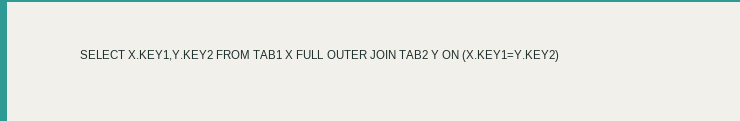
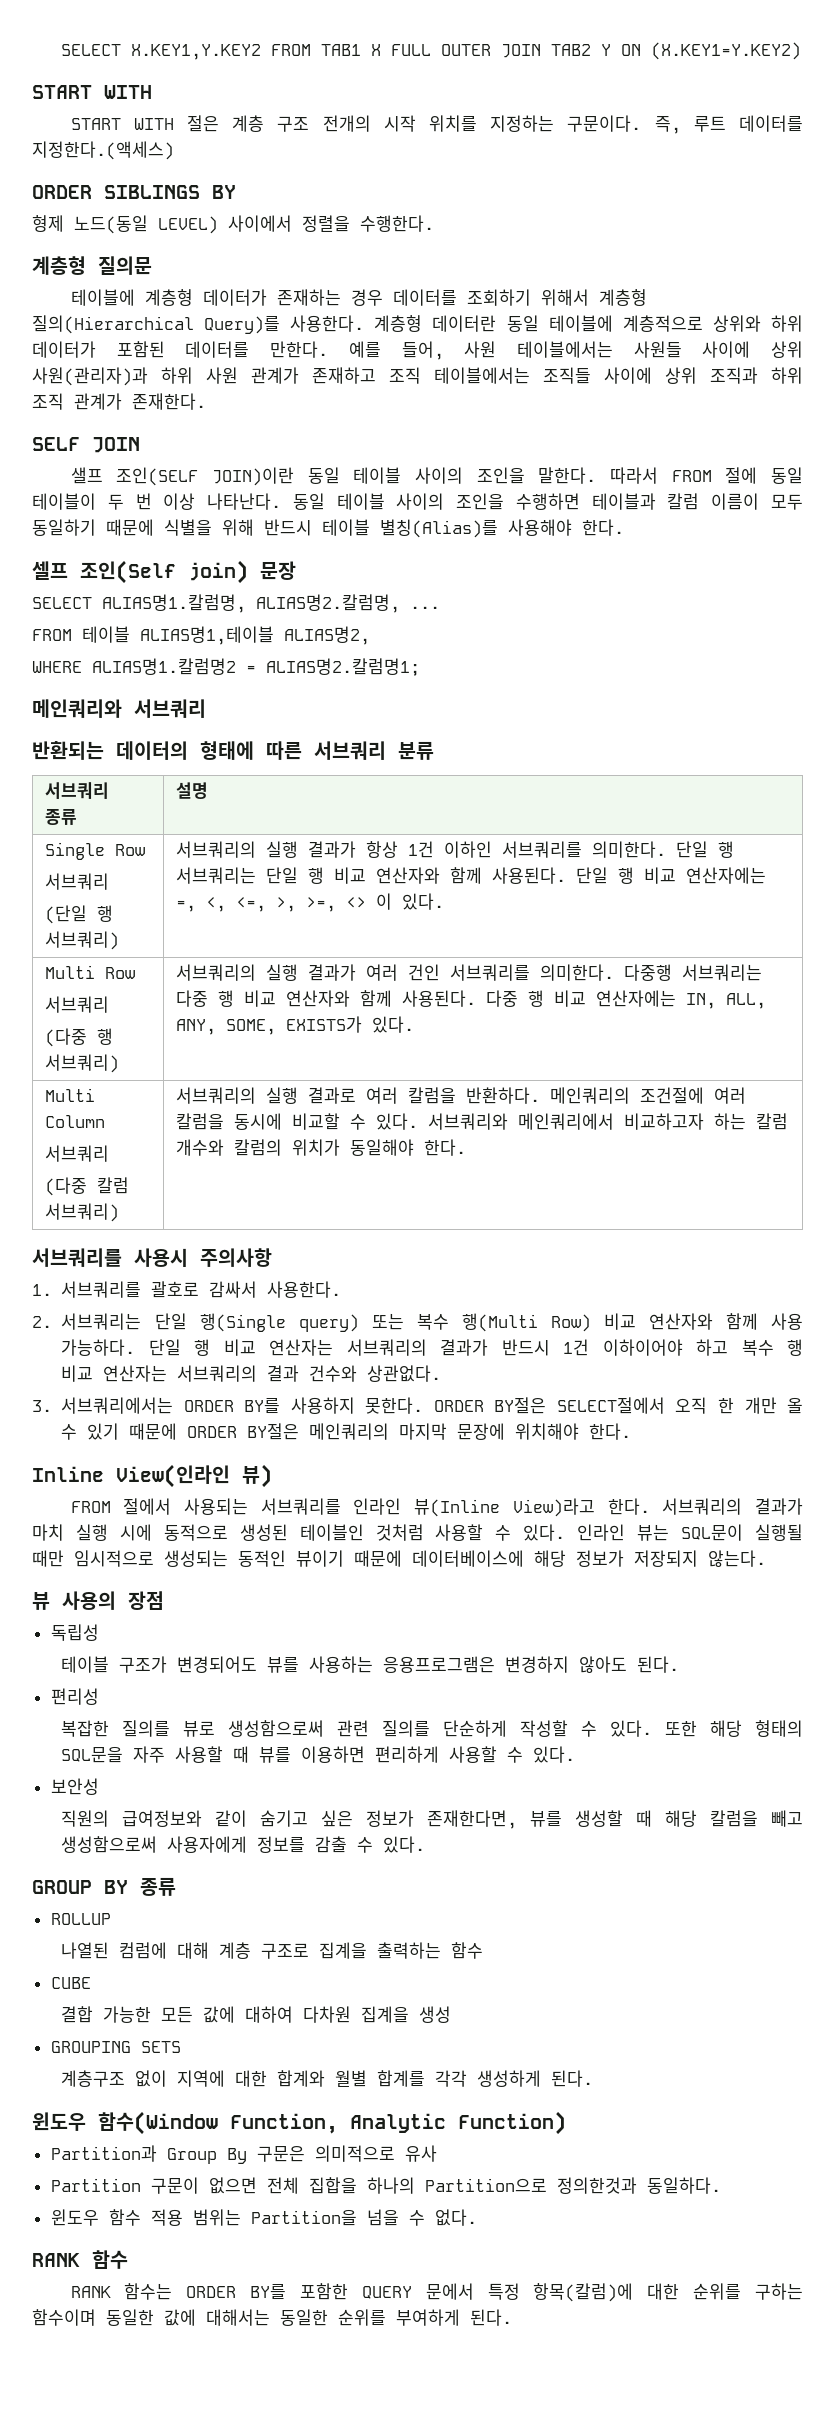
(560, 56) none -> [32,85,152,99] [70,115,803,134] [32,141,174,160] [32,185,236,199] [32,215,434,234] [32,256,152,275] [70,289,647,306] [32,315,803,334] [32,341,803,360] [32,367,803,386] [32,393,206,410] [32,437,140,453] [70,467,803,486] [32,493,803,510] [32,519,624,538] [32,560,296,584] [32,594,440,613] [32,626,370,645] [32,658,420,676] [32,699,206,718] [32,741,434,760] [45,782,110,799] [45,809,78,825] [176,782,209,799] [45,842,146,860] [45,873,110,890] [45,905,114,924] [45,931,120,950] [176,841,735,858] [176,867,767,884] [176,893,445,912] [45,965,136,979] [45,996,110,1013] [45,1028,114,1047] [45,1054,120,1073] [176,964,763,981] [176,990,767,1009] [176,1016,415,1035] [45,1088,96,1102] [45,1115,106,1128] [45,1145,110,1162] [45,1177,130,1196] [45,1203,120,1222] [176,1087,747,1104] [176,1113,789,1130] [176,1139,467,1156] [32,1248,272,1267] [32,1281,342,1298] [32,1313,803,1332] [61,1339,804,1356] [61,1365,442,1382] [32,1397,803,1414] [61,1423,632,1440] [32,1464,272,1488] [70,1498,804,1517] [32,1524,803,1541] [32,1550,766,1567] [32,1591,164,1610] [50,1624,99,1641] [61,1656,680,1673] [50,1688,99,1705] [61,1720,804,1737] [61,1746,576,1763] [50,1778,99,1795] [61,1810,804,1829] [61,1836,426,1853] [32,1877,176,1896] [50,1913,111,1925] [61,1942,484,1959] [50,1977,91,1989] [61,2006,452,2023] [50,2041,181,2053] [61,2070,594,2087] [32,2111,566,2135] [50,2145,437,2164] [50,2177,721,2194] [50,2209,477,2226] [32,2250,128,2269] [70,2283,803,2302] [32,2309,512,2326] // START WITH // START WITH 절은 계층 구조 전개의 시작 위치를 지정하는 구문이다. 즉, 루트 데이터를 지정한다.(액세스) // ORDER SIBLINGS BY // 형제 노드(동일 LEVEL) 사이에서 정렬을 수행한다. // 계층형 질의문 // 테이블에 계층형 데이터가 존재하는 경우 데이터를 조회하기 위해서 계층형 질의(Hierarchical Query)를 사용한다. 계층형 데이터란 동일 테이블에 계층적으로 상위와 하위 데이터가 포함된 데이터를 만한다. 예를 들어, 사원 테이블에서는 사원들 사이에 상위 사원(관리자)과 하위 사원 관계가 존재하고 조직 테이블에서는 조직들 사이에 상위 조직과 하위 조직 관계가 존재한다. // SELF JOIN // 샐프 조인(SELF JOIN)이란 동일 테이블 사이의 조인을 말한다. 따라서 FROM 절에 동일 테이블이 두 번 이상 나타난다. 동일 테이블 사이의 조인을 수행하면 테이블과 칼럼 이름이 모두 동일하기 때문에 식별을 위해 반드시 테이블 별칭(Alias)를 사용해야 한다. // 셀프 조인(Self join) 문장 // SELECT ALIAS명1.칼럼명, ALIAS명2.칼럼명, ... // FROM 테이블 ALIAS명1,테이블 ALIAS명2, // WHERE ALIAS명1.칼럼명2 = ALIAS명2.칼럼명1; // 메인쿼리와 서브쿼리 // 반환되는 데이터의 형태에 따른 서브쿼리 분류 // 서브쿼리 종류 | 설명 // Single Row // 서브쿼리 // (단일 행 서브쿼리) | 서브쿼리의 실행 결과가 항상 1건 이하인 서브쿼리를 의미한다. 단일 행 서브쿼리는 단일 행 비교 연산자와 함께 사용된다. 단일 행 비교 연산자에는 =, <, <=, >, >=, <> 이 있다. // Multi Row // 서브쿼리 // (다중 행 서브쿼리) | 서브쿼리의 실행 결과가 여러 건인 서브쿼리를 의미한다. 다중행 서브쿼리는 다중 행 비교 연산자와 함께 사용된다. 다중 행 비교 연산자에는 IN, ALL, ANY, SOME, EXISTS가 있다. // Multi Column // 서브쿼리 // (다중 칼럼 서브쿼리) | 서브쿼리의 실행 결과로 여러 칼럼을 반환하다. 메인쿼리의 조건절에 여러 칼럼을 동시에 비교할 수 있다. 서브쿼리와 메인쿼리에서 비교하고자 하는 칼럼 개수와 칼럼의 위치가 동일해야 한다. // 서브쿼리를 사용시 주의사항 // 1. 서브쿼리를 괄호로 감싸서 사용한다. // 2. 서브쿼리는 단일 행(Single query) 또는 복수 행(Multi Row) 비교 연산자와 함께 사용 가능하다. 단일 행 비교 연산자는 서브쿼리의 결과가 반드시 1건 이하이어야 하고 복수 행 비교 연산자는 서브쿼리의 결과 건수와 상관없다. // 3. 서브쿼리에서는 ORDER BY를 사용하지 못한다. ORDER BY절은 SELECT절에서 오직 한 개만 올 수 있기 때문에 ORDER BY절은 메인쿼리의 마지막 문장에 위치해야 한다. // Inline View(인라인 뷰) // FROM 절에서 사용되는 서브쿼리를 인라인 뷰(Inline View)라고 한다. 서브쿼리의 결과가 마치 실행 시에 동적으로 생성된 테이블인 것처럼 사용할 수 있다. 인라인 뷰는 SQL문이 실행될 때만 임시적으로 생성되는 동적인 뷰이기 때문에 데이터베이스에 해당 정보가 저장되지 않는다. // 뷰 사용의 장점 // 독립성 // 테이블 구조가 변경되어도 뷰를 사용하는 응용프로그램은 변경하지 않아도 된다. // 편리성 // 복잡한 질의를 뷰로 생성함으로써 관련 질의를 단순하게 작성할 수 있다. 또한 해당 형태의 SQL문을 자주 사용할 때 뷰를 이용하면 편리하게 사용할 수 있다. // 보안성 // 직원의 급여정보와 같이 숨기고 싶은 정보가 존재한다면, 뷰를 생성할 때 해당 칼럼을 빼고 생성함으로써 사용자에게 정보를 감출 수 있다. // GROUP BY 종류 // ROLLUP // 나열된 컴럼에 대해 계층 구조로 집계을 출력하는 함수 // CUBE // 결합 가능한 모든 값에 대하여 다차원 집계을 생성 // GROUPING SETS // 계층구조 없이 지역에 대한 합계와 월별 합계를 각각 생성하게 된다. // 윈도우 함수(Window Function, Analytic Function) // Partition과 Group By 구문은 의미적으로 유사 // Partition 구문이 없으면 전체 집합을 하나의 Partition으로 정의한것과 동일하다. // 윈도우 함수 적용 범위는 Partition을 넘을 수 없다. // RANK 함수 // RANK 함수는 ORDER BY를 포함한 QUERY 문에서 특정 항목(칼럼)에 대한 순위를 구하는 함수이며 동일한 값에 대해서는 동일한 순위를 부여하게 된다.

